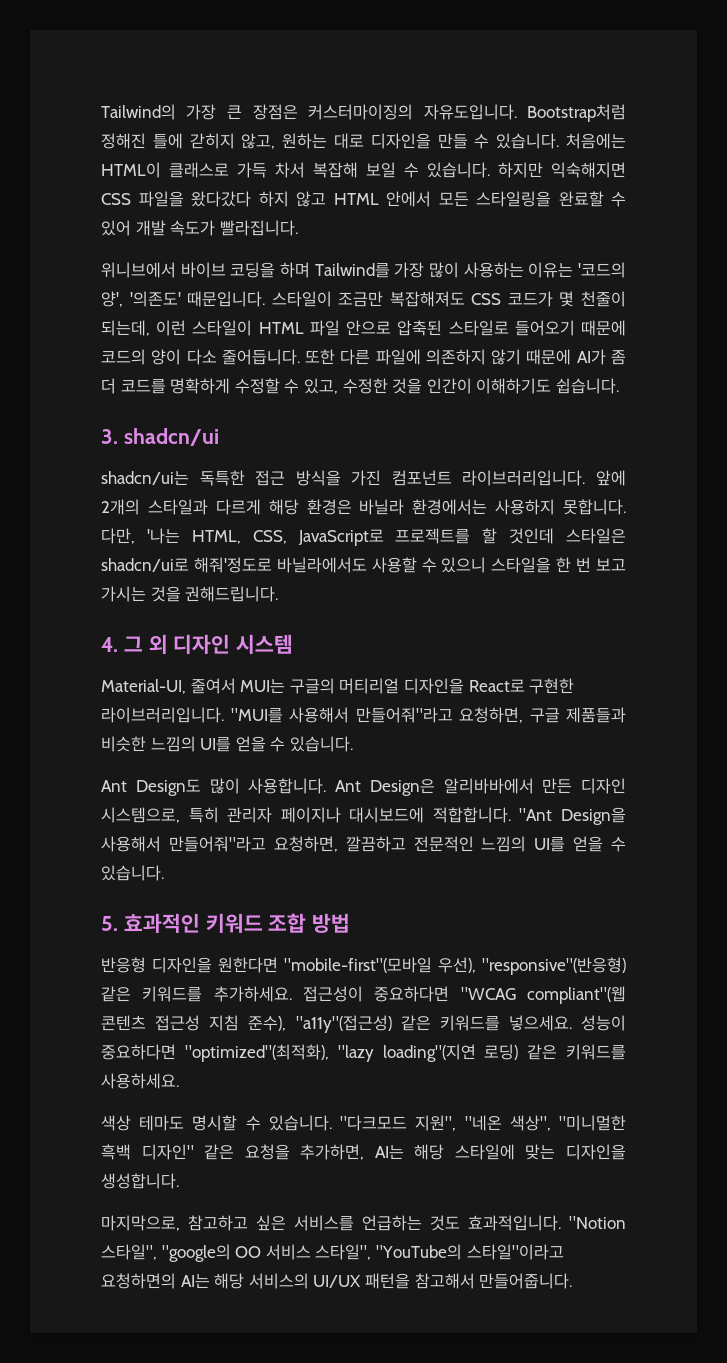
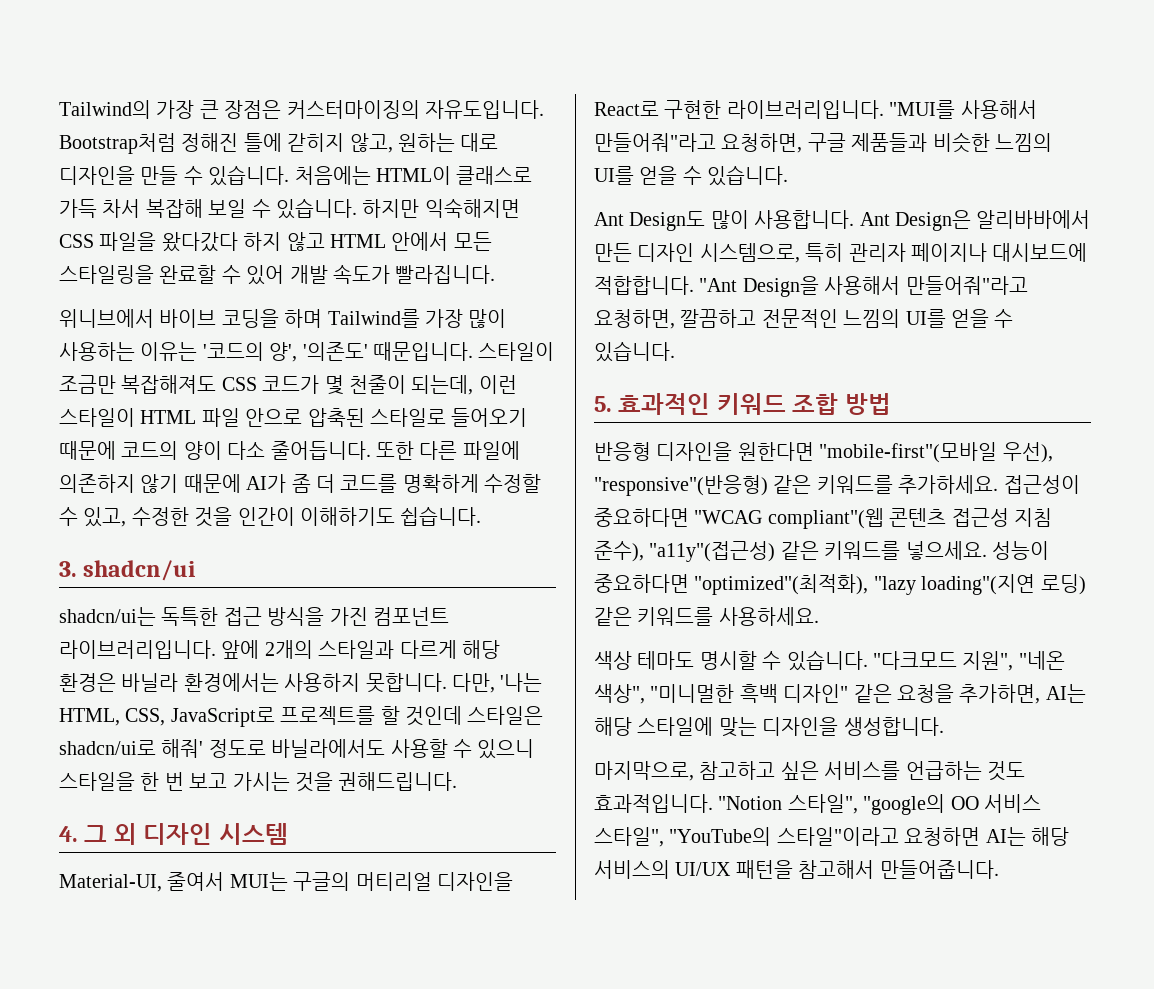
[193,557,272,573] 해줘'정도로 -> [161,739,266,758] 해줘' 정도로
[101,1273,176,1289] 요청하면의 -> [904,827,981,846] 요청하면

